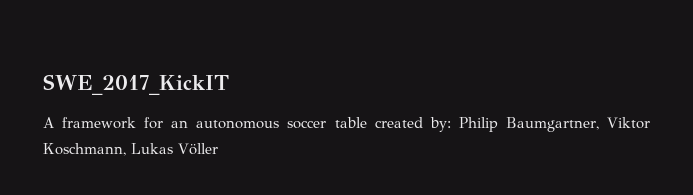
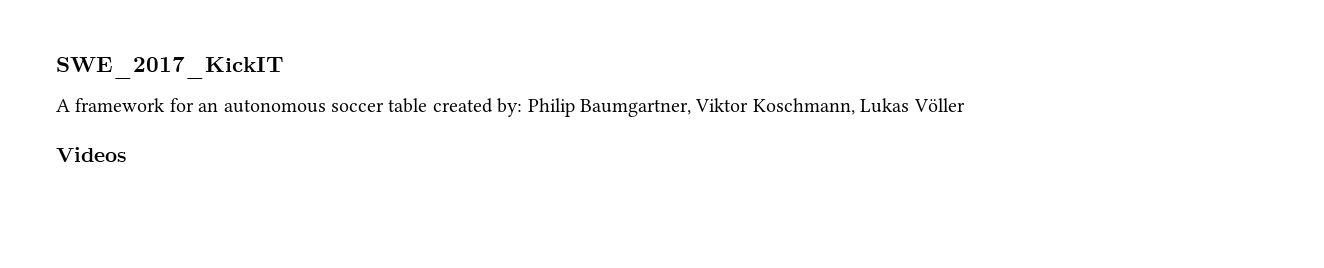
(218, 149) none -> [56,147,127,162] // Videos

